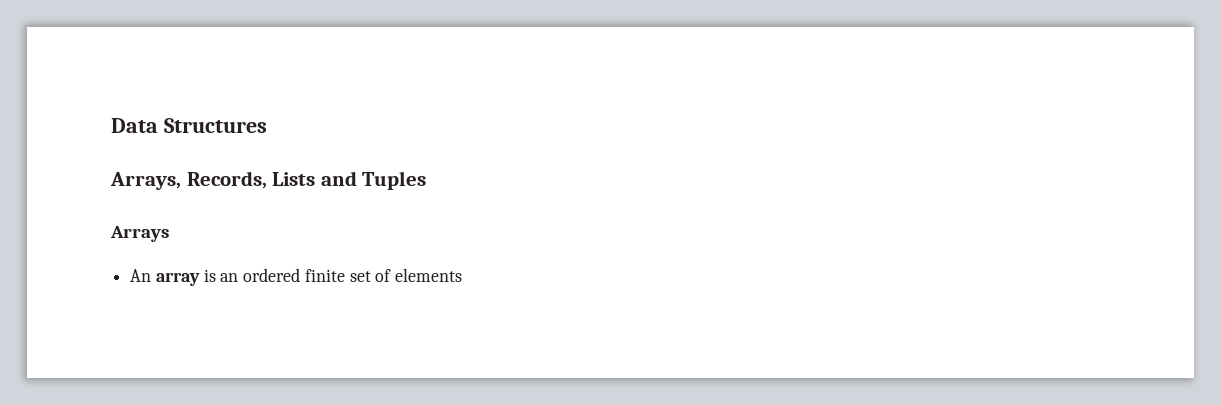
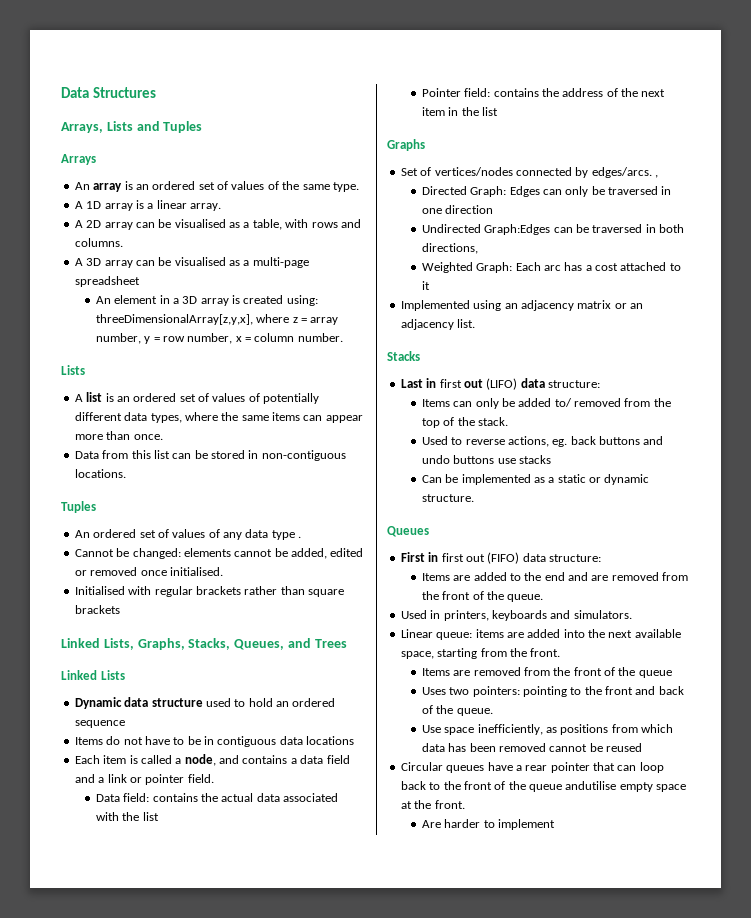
[186,171,267,189] Records, -> (103, 127) none
[304,268,463,282] finite set of elements -> [198,181,359,192] [74,200,221,211] [74,219,361,230] [74,238,123,247] [74,257,309,268] [74,276,140,287] [95,295,318,306] [95,314,339,325] [95,333,343,344] [61,365,85,375] [74,392,320,404] [74,412,363,423] [74,431,163,440] [74,450,346,461] [74,469,126,478] [61,501,96,513] [74,529,302,540] [74,548,364,559] [74,567,223,576] [74,586,344,597] [74,605,120,614] [61,638,347,650] [61,670,125,680] [74,697,336,709] [74,720,125,728] [74,736,355,747] [74,754,350,766] [74,774,214,785] [95,793,339,802] [95,812,159,821] [421,88,666,97] [421,107,498,116] [387,139,425,151] [400,167,658,178] [421,186,672,197] [421,205,494,214] [421,224,685,235] [421,243,478,254] [421,262,681,273] [421,281,430,290] [400,300,643,311] [400,319,476,330] [387,351,420,361] [400,378,600,390] [421,398,671,409] [421,417,508,428] [421,436,664,447] [421,455,551,464] [421,474,650,485] [421,494,474,502] [387,526,429,537] [400,552,601,564] [421,572,689,581] [421,591,544,602] [400,610,632,621] [400,629,681,640] [400,648,561,659] [421,667,672,678] [421,686,684,697] [421,705,493,716] [421,724,674,735] [421,743,643,752] [400,762,664,773] [400,781,687,792] [400,800,465,809] [421,819,555,830] set of values of the same type. // A 1D array is a linear array. // A 2D array can be visualised as a table, with rows and columns. // A 3D array can be visualised as a multi-page spreadsheet // An element in a 3D array is created using: threeDimensionalArray[z,y,x], where z = array number, y = row number, x = column number. // Lists // A list is an ordered set of values of potentially different data types, where the same items can appear more than once. // Data from this list can be stored in non-contiguous locations. // Tuples // An ordered set of values of any data type . // Cannot be changed: elements cannot be added, edited or removed once initialised. // Initialised with regular brackets rather than square brackets // Linked Lists, Graphs, Stacks, Queues, and Trees // Linked Lists // Dynamic data structure used to hold an ordered sequence // Items do not have to be in contiguous data locations // Each item is called a node, and contains a data field and a link or pointer field. // Data field: contains the actual data associated with the list // Pointer field: contains the address of the next item in the list // Graphs // Set of vertices/nodes connected by edges/arcs. , // Directed Graph: Edges can only be traversed in one direction // Undirected Graph:Edges can be traversed in both directions, // Weighted Graph: Each arc has a cost attached to it // Implemented using an adjacency matrix or an adjacency list. // Stacks // Last in first out (LIFO) data structure: // Items can only be added to/ removed from the top of the stack. // Used to reverse actions, eg. back buttons and undo buttons use stacks // Can be implemented as a static or dynamic structure. // Queues // First in first out (FIFO) data structure: // Items are added to the end and are removed from the front of the queue. // Used in printers, keyboards and simulators. // Linear queue: items are added into the next available space, starting from the front. // Items are removed from the front of the queue // Uses two pointers: pointing to the front and back of the queue. // Use space inefficiently, as positions from which data has been removed cannot be reused // Circular queues have a rear pointer that can loop back to the front of the queue andutilise empty space at the front. // Are harder to implement

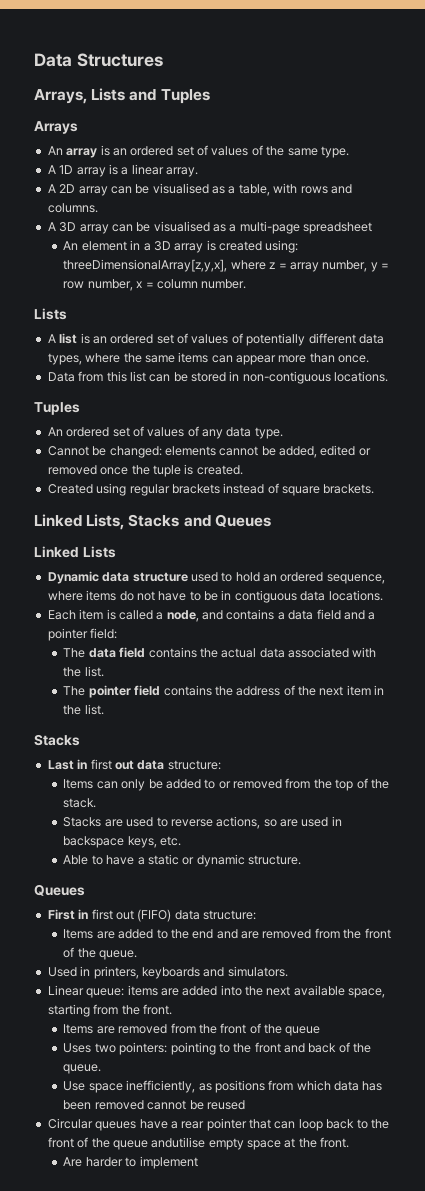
[271,530,302,540] type . -> [254,427,283,439] type.
[169,567,223,576] [74,586,344,597] [74,605,120,614] [61,638,347,650] initialised. // Initialised with regular brackets rather than square brackets // Linked Lists, Graphs, Stacks, Queues, and Trees -> [131,464,243,477] [47,483,375,496] [34,514,271,530] the tuple is created. // Created using regular brackets instead of square brackets. // Linked Lists, Stacks and Queues
[74,720,125,728] [74,737,103,745] sequence // Items -> [326,574,385,584] [47,590,117,601] sequence, where items
[306,736,355,745] locations -> [328,590,383,601] locations.
[107,774,214,785] [95,793,150,802] link or pointer field. // Data field: -> [47,628,118,641] [63,647,146,658] pointer field: // The data field
[142,812,159,821] [421,88,491,97] list // Pointer field: -> [84,666,104,677] [63,685,161,698] list. // The pointer field
[481,107,498,116] [387,139,425,151] [400,167,658,178] [421,186,672,197] [421,205,494,214] [421,224,685,235] [421,243,478,254] [421,262,681,273] [421,281,430,290] [400,300,643,311] [400,319,454,330] list // Graphs // Set of vertices/nodes connected by edges/arcs. , // Directed Graph: Edges can only be traversed in one direction // Undirected Graph:Edges can be traversed in both directions, // Weighted Graph: Each arc has a cost attached to it // Implemented using an adjacency matrix or an adjacency -> (82, 710) none
[486,378,518,390] (LIFO) -> (134, 765) none
[554,398,572,407] to/ -> [204,779,231,789] to or
[421,436,664,447] [421,455,551,464] [421,474,545,485] Used to reverse actions, eg. back buttons and undo buttons use stacks // Can be implemented as -> [63,816,342,829] [63,836,182,848] [63,855,135,865] Stacks are used to reverse actions, so are used in backspace keys, etc. // Able to have

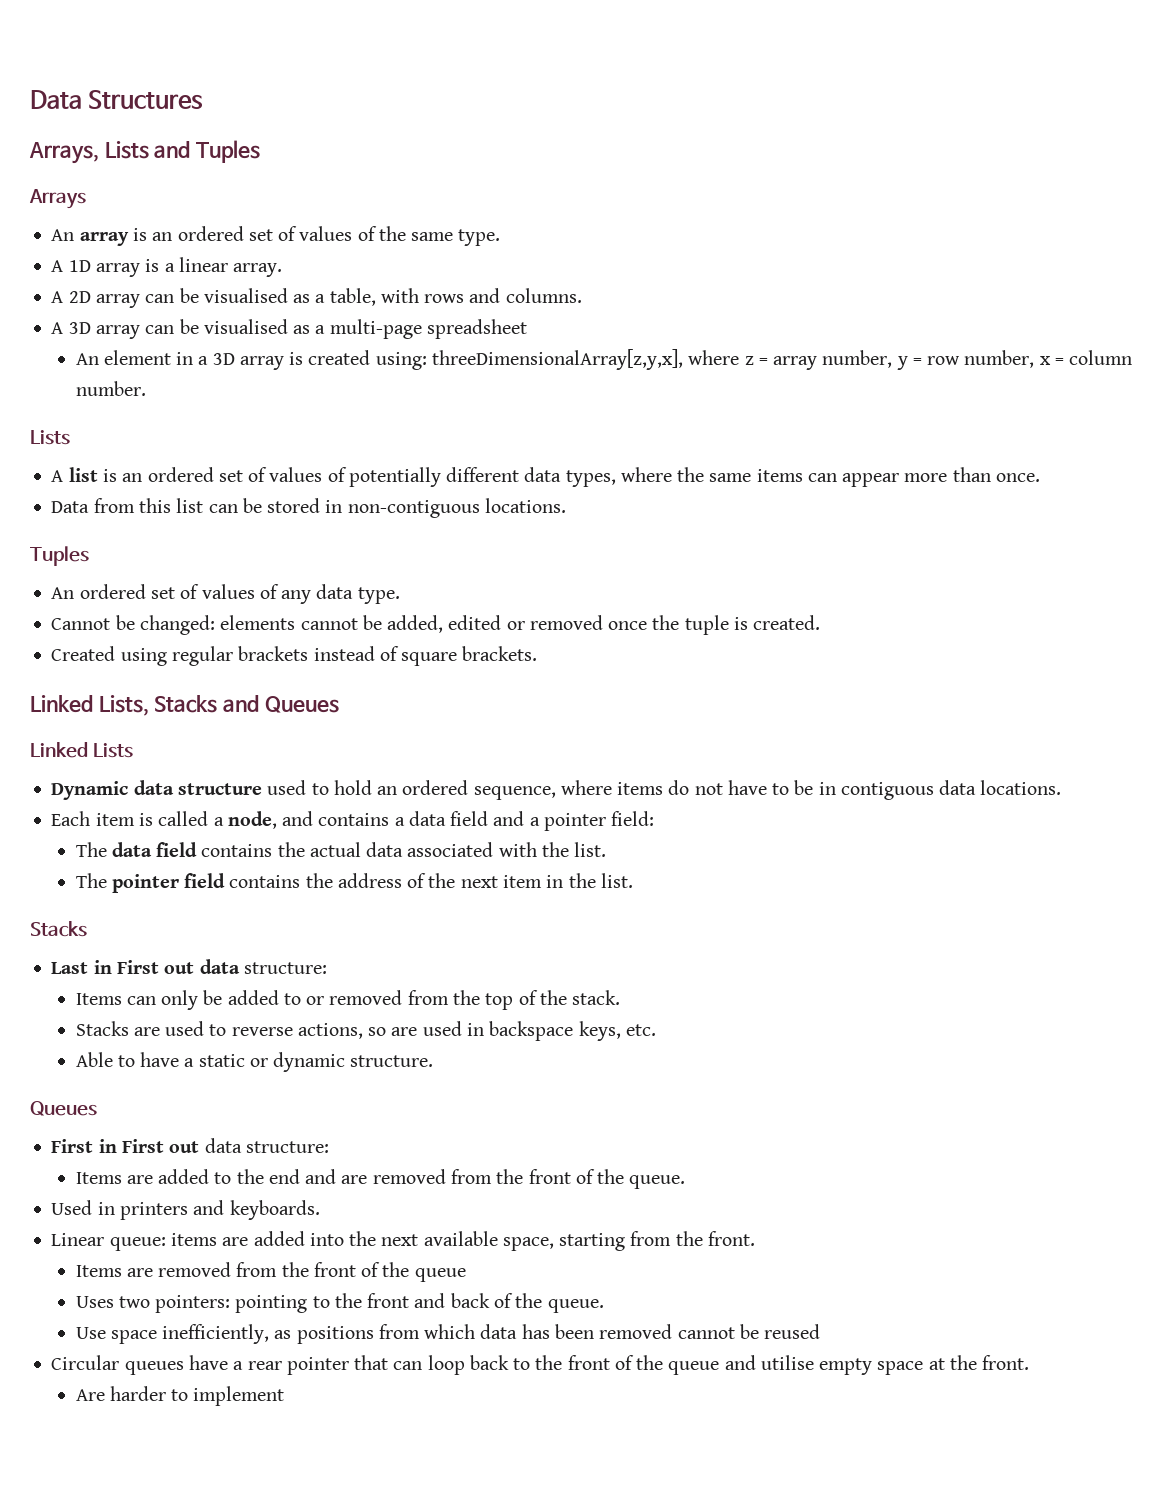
[90,759,112,770] first -> [116,960,159,974] First
[91,909,172,922] first out (FIFO) -> [121,1139,200,1153] First out
[93,966,288,979] printers, keyboards and simulators. -> [119,1200,320,1220] printers and keyboards.
[151,1137,206,1148] andutilise -> [724,1355,814,1370] and utilise

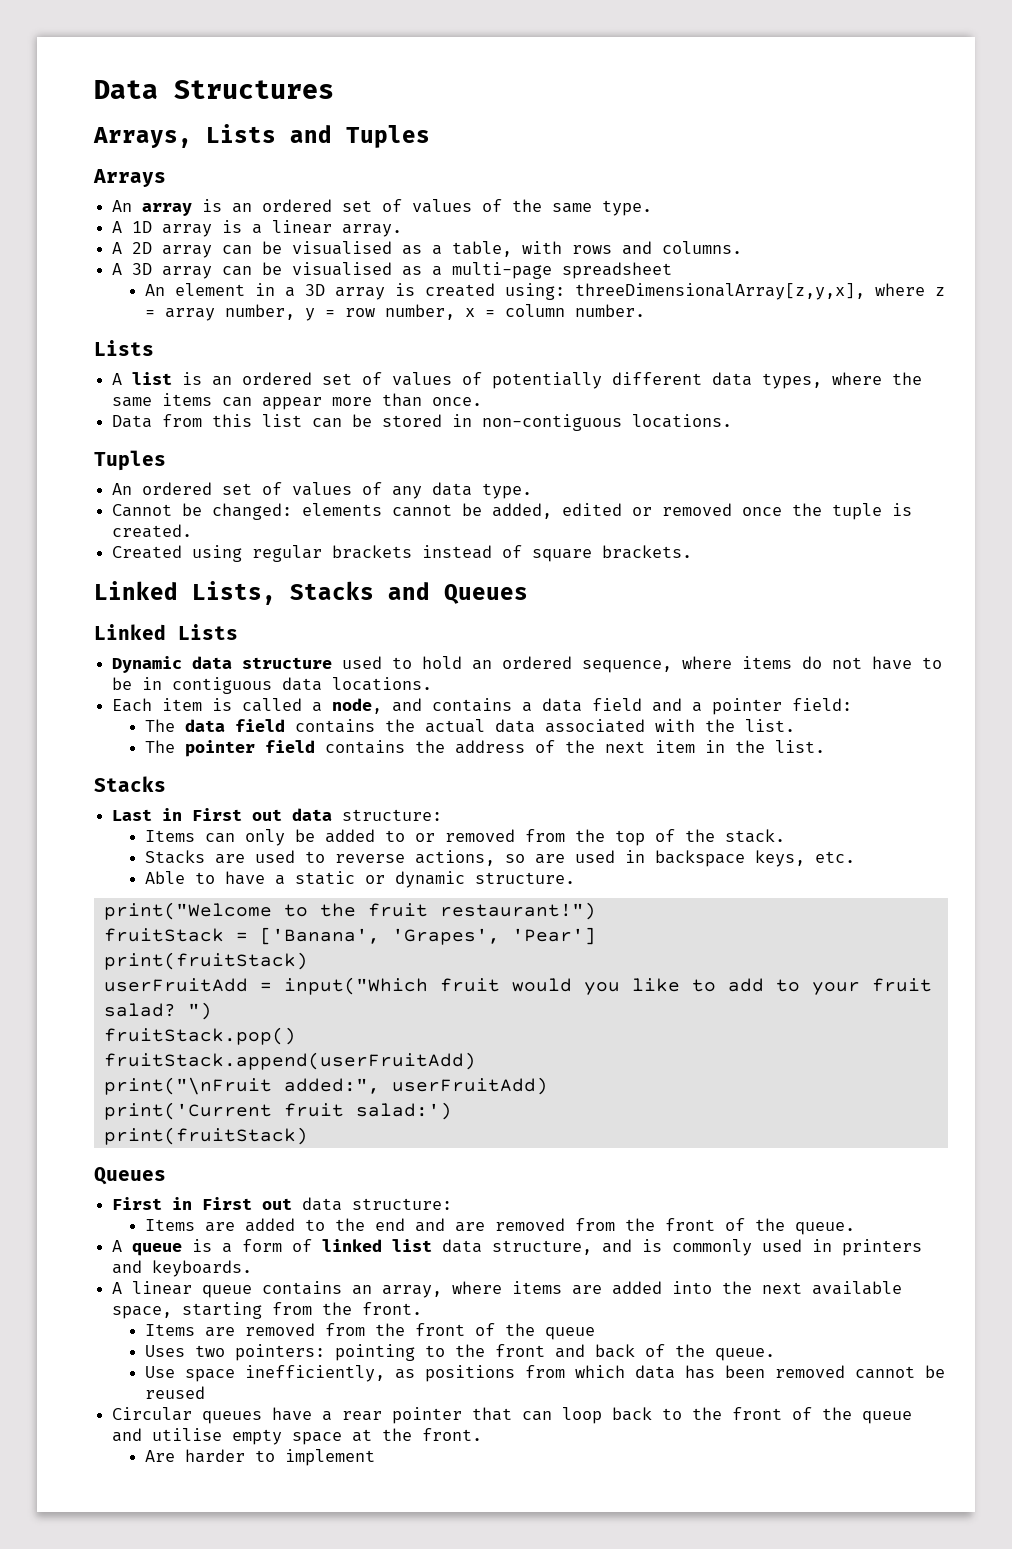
(434, 1061) none -> [103,902,596,920] [103,927,596,945] [103,952,308,970] [103,977,932,995] [103,1002,212,1020] [103,1027,296,1045] [103,1052,476,1070] [103,1077,548,1095] [103,1102,452,1120] [103,1127,308,1145] // print("Welcome to the fruit restaurant!") // fruitStack = ['Banana', 'Grapes', 'Pear'] // print(fruitStack) // userFruitAdd = input("Which fruit would you like to add to your fruit salad? ") // fruitStack.pop() // fruitStack.append(userFruitAdd) // print("\nFruit added:", userFruitAdd) // print('Current fruit salad:') // print(fruitStack)
[51,1200,320,1220] [51,1233,166,1251] Used in printers and keyboards. // Linear queue: -> [112,1239,923,1256] [112,1260,253,1277] [112,1281,503,1298] A queue is a form of linked list data structure, and is commonly used in printers and keyboards. // A linear queue contains an array, where

